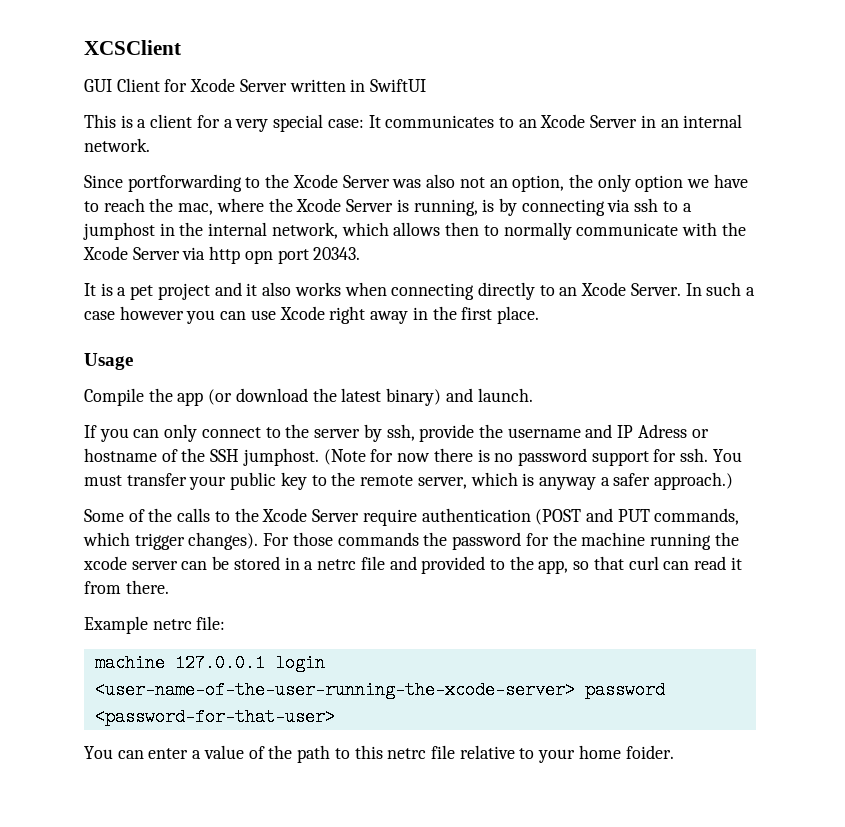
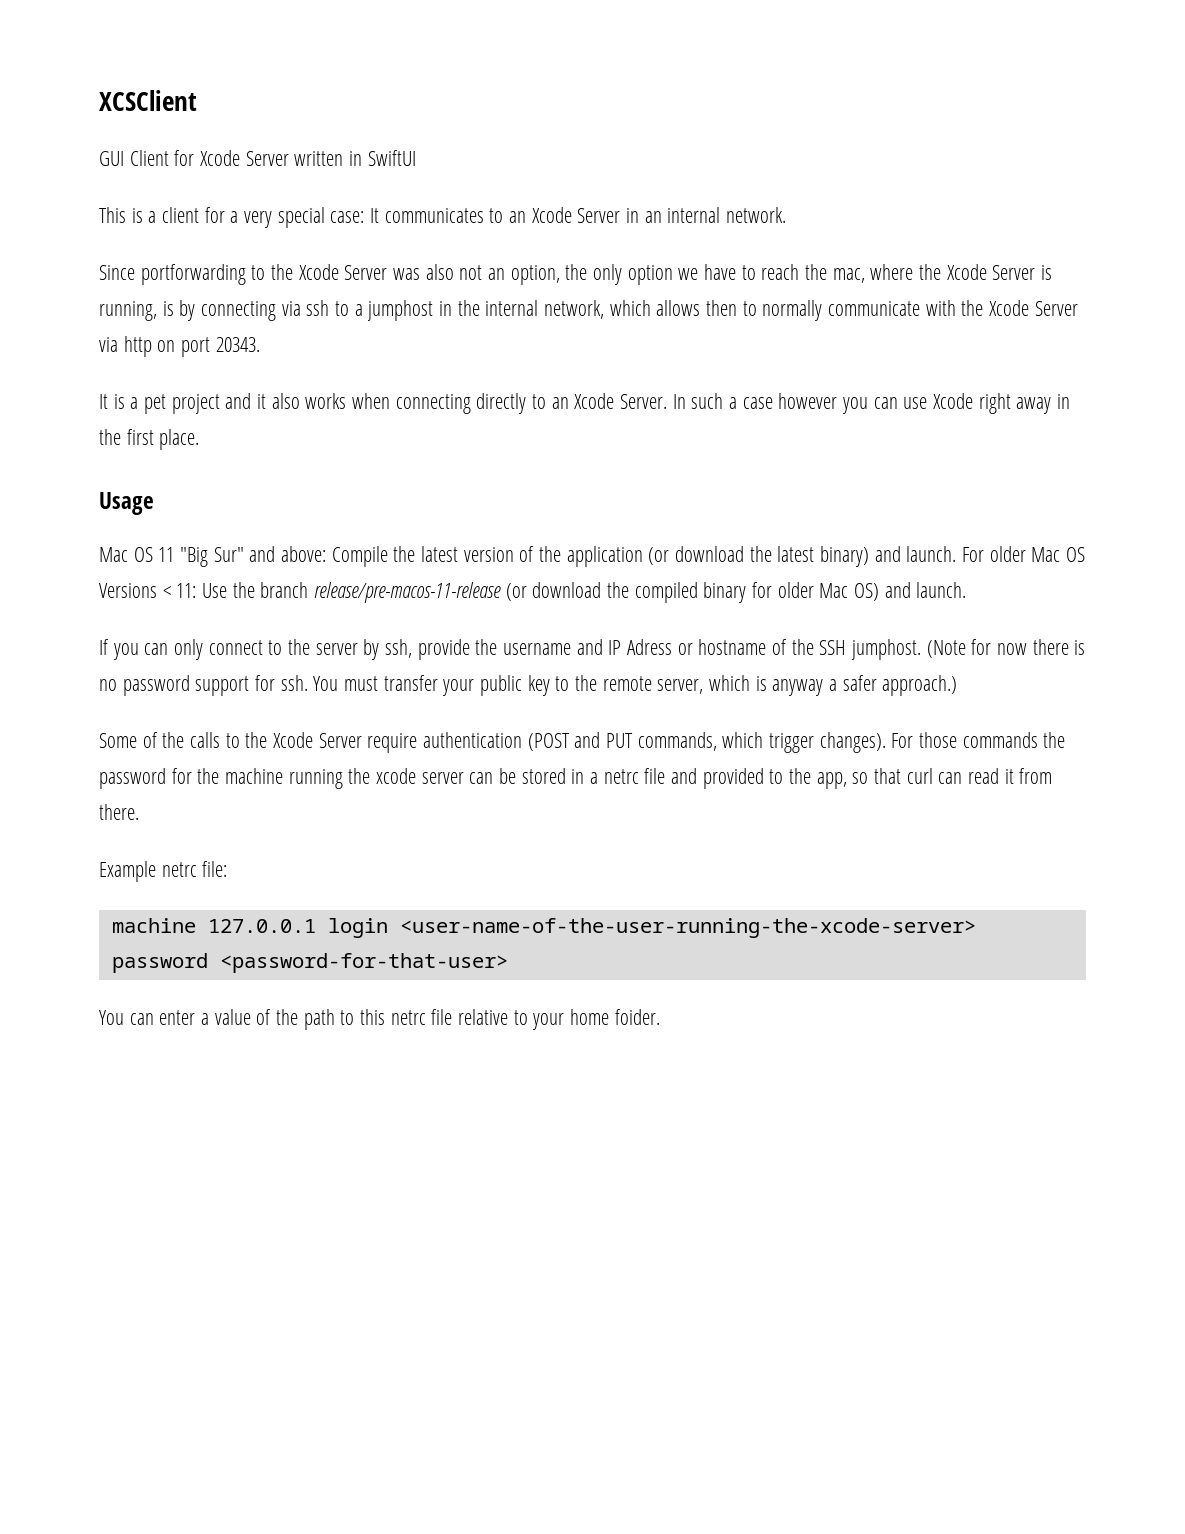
[244,250,273,264] opn -> [157,340,176,352] on
[84,388,204,406] Compile the app -> [99,546,643,567] Mac OS 11 "Big Sur" and above: Compile the latest version of the application
(533, 395) none -> [962,546,1086,562] [99,582,967,603] For older Mac OS Versions < 11: Use the branch release/pre-macos-11-release (or download the compiled binary for older Mac OS) and launch.

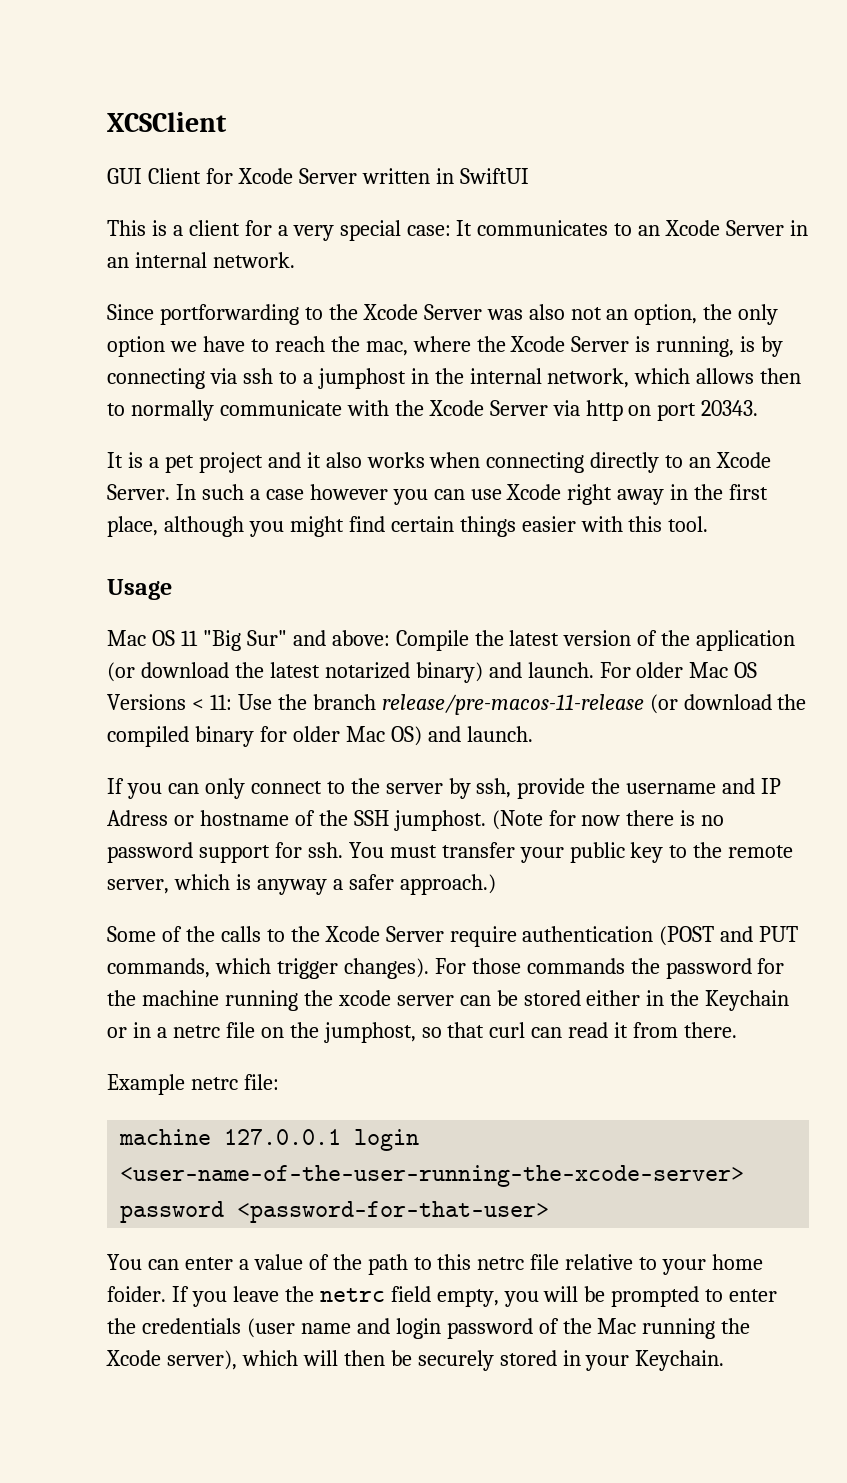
[159,429,200,450] place. -> [107,516,709,537] place, although you might find certain things easier with this tool.
(815, 554) none -> [324,662,410,679] notarized
[571,768,847,789] in a netrc file and provided to the app, -> [586,990,790,1011] [107,1022,416,1043] either in the Keychain or in a netrc file on the jumphost,
(660, 1017) none -> [171,1286,778,1307] [107,1318,751,1339] [106,1350,725,1371] If you leave the netrc field empty, you will be prompted to enter the credentials (user name and login password of the Mac running the Xcode server), which will then be securely stored in your Keychain.

